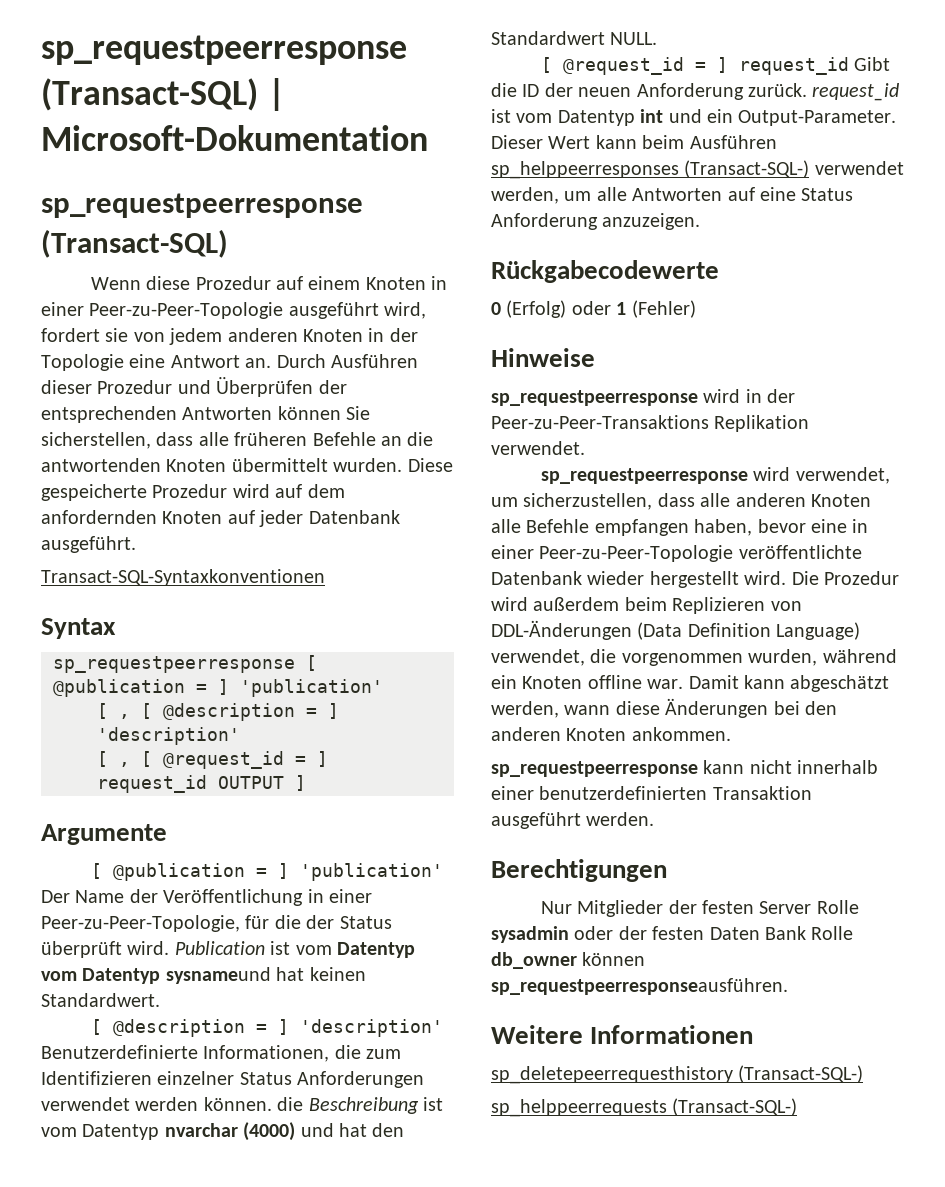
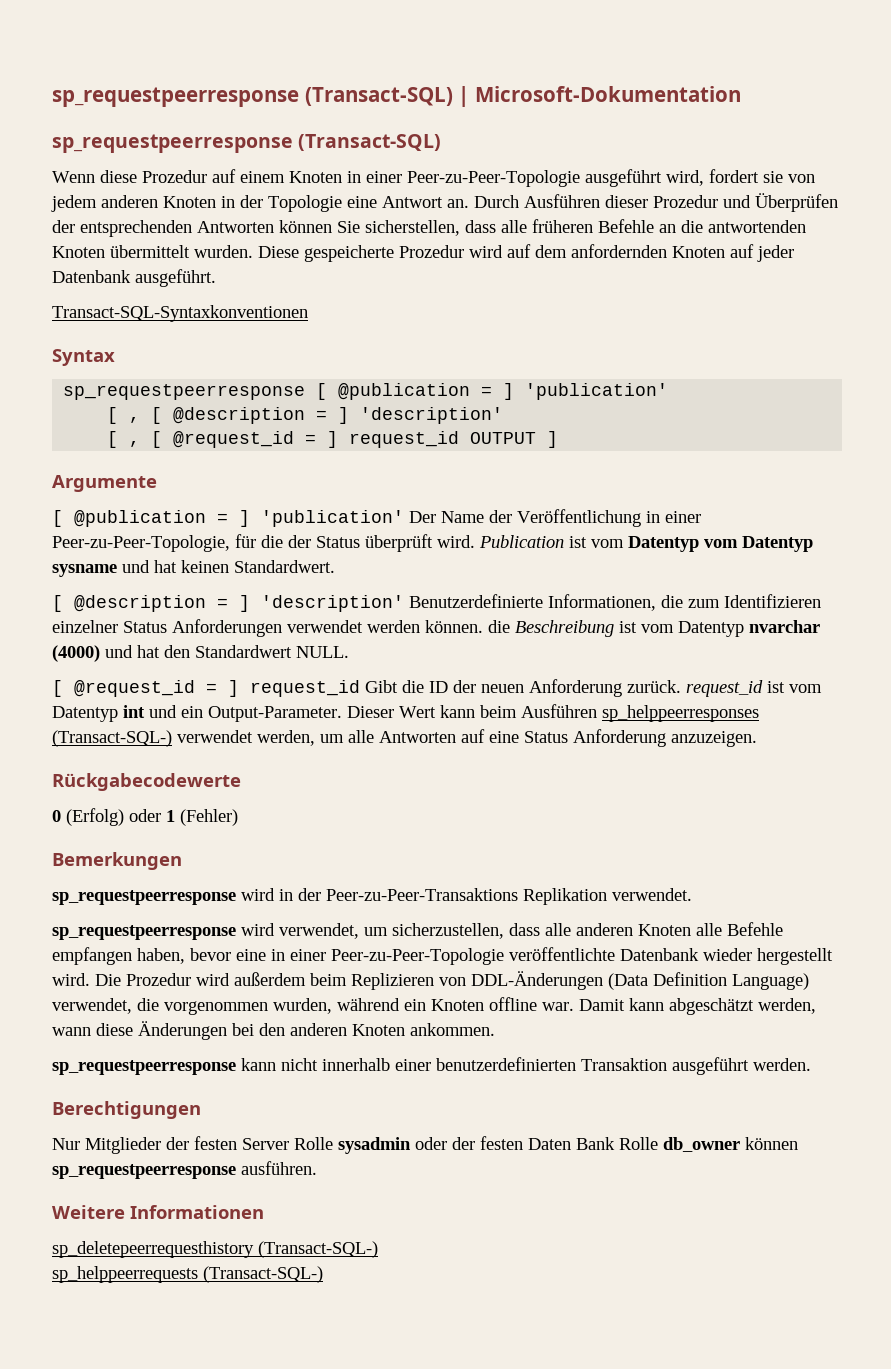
[165,967,271,984] sysnameund -> [52,560,150,577] sysname und
[491,348,595,367] Hinweise -> [52,852,182,870] Bemerkungen
[491,978,788,995] sp_requestpeerresponseausführen. -> [52,1161,317,1179] sp_requestpeerresponse ausführen.

